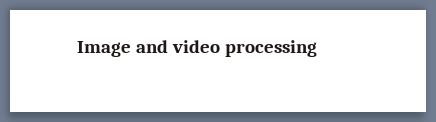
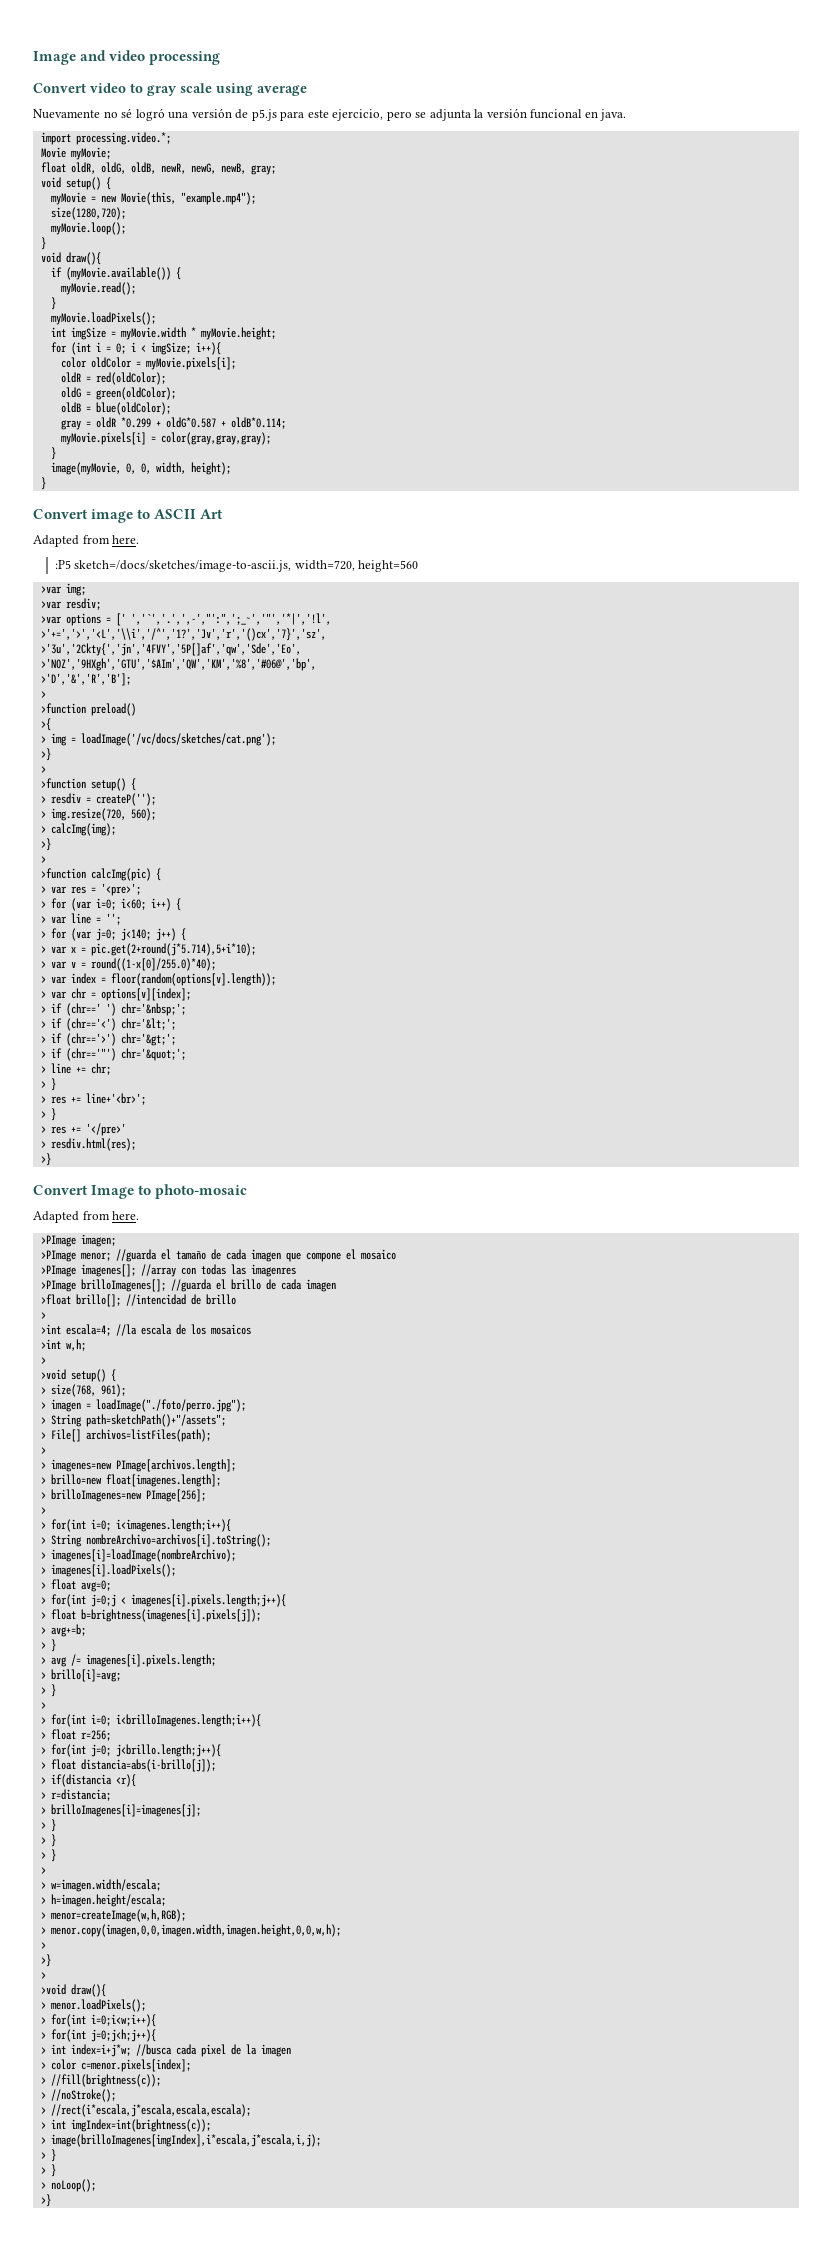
(317, 48) none -> [33,83,307,96] [33,108,627,121] [40,132,171,145] [40,147,111,160] [40,162,276,175] [40,177,111,190] [50,192,256,205] [50,207,126,220] [50,222,126,235] [40,237,46,250] [40,252,101,265] [50,267,181,280] [60,282,136,295] [50,297,56,310] [50,312,156,325] [50,327,276,340] [50,342,221,355] [60,357,236,370] [60,372,166,385] [60,387,176,400] [60,402,171,415] [60,417,286,430] [60,432,271,445] [50,447,56,460] [50,462,231,475] [40,477,46,490] [33,509,224,523] [33,535,140,547] [54,560,419,572] [40,583,86,596] [40,598,101,610] [40,613,331,626] [40,628,326,641] [40,643,301,656] [40,658,316,671] [40,673,131,686] [40,691,46,698] [40,703,136,716] [40,718,51,731] [40,733,276,746] [40,748,51,761] [40,766,46,773] [40,778,136,791] [40,793,156,806] [40,808,156,821] [40,823,116,836] [40,838,51,851] [40,856,46,863] [40,868,161,881] [40,883,141,896] [40,898,181,911] [40,913,121,925] [40,928,186,941] [40,943,256,956] [40,958,216,971] [40,973,276,986] [40,988,191,1001] [40,1003,186,1016] [40,1018,176,1031] [40,1033,176,1046] [40,1048,186,1061] [40,1063,111,1075] [40,1078,56,1091] [40,1093,146,1105] [40,1108,56,1121] [40,1123,126,1136] [40,1138,136,1151] [40,1153,51,1166] [33,1184,248,1199] [33,1211,140,1223] [40,1234,116,1247] [40,1249,396,1262] [40,1264,296,1277] [40,1279,336,1292] [40,1294,236,1307] [40,1312,46,1319] [40,1324,251,1336] [40,1339,86,1351] [40,1357,46,1364] [40,1369,116,1382] [40,1384,126,1397] [40,1399,246,1412] [40,1414,226,1427] [40,1429,211,1442] [40,1447,46,1454] [40,1459,236,1472] [40,1474,221,1487] [40,1489,206,1502] [40,1507,46,1514] [40,1519,231,1532] [40,1534,271,1547] [40,1549,236,1562] [40,1564,176,1577] [40,1579,111,1592] [40,1594,286,1607] [40,1609,261,1622] [40,1624,86,1637] [40,1639,56,1652] [40,1654,216,1667] [40,1669,121,1682] [40,1684,56,1697] [40,1702,46,1709] [40,1714,261,1727] [40,1729,111,1741] [40,1744,221,1757] [40,1759,216,1772] [40,1774,136,1787] [40,1789,111,1801] [40,1804,201,1817] [40,1819,56,1832] [40,1834,56,1847] [40,1849,56,1862] [40,1867,46,1874] [40,1879,161,1892] [40,1894,166,1907] [40,1909,186,1922] [40,1924,341,1937] [40,1942,46,1949] [40,1954,51,1967] [40,1972,46,1979] [40,1984,106,1997] [40,1999,146,2012] [40,2014,156,2027] [40,2029,156,2042] [40,2044,291,2057] [40,2059,191,2072] [40,2074,161,2087] [40,2089,116,2102] [40,2104,251,2117] [40,2119,211,2132] [40,2134,321,2147] [40,2149,56,2162] [40,2164,56,2177] [40,2179,96,2192] [40,2194,51,2207] // Convert video to gray scale using average // Nuevamente no sé logró una versión de p5.js para este ejercicio, pero se adjunta la versión funcional en java. // import processing.video.*; // Movie myMovie; // float oldR, oldG, oldB, newR, newG, newB, gray; // void setup() { // myMovie = new Movie(this, "example.mp4"); // size(1280,720); // myMovie.loop(); // } // void draw(){ // if (myMovie.available()) { // myMovie.read(); // } // myMovie.loadPixels(); // int imgSize = myMovie.width * myMovie.height; // for (int i = 0; i < imgSize; i++){ // color oldColor = myMovie.pixels[i]; // oldR = red(oldColor); // oldG = green(oldColor); // oldB = blue(oldColor); // gray = oldR *0.299 + oldG*0.587 + oldB*0.114; // myMovie.pixels[i] = color(gray,gray,gray); // } // image(myMovie, 0, 0, width, height); // } // Convert image to ASCII Art // Adapted from here. // :P5 sketch=/docs/sketches/image-to-ascii.js, width=720, height=560 // >var img; // >var resdiv; // >var options = [' ','`','.',',-',"':",';_~','"','*|','!l', // >'+=','>','<L','\\i','/^','1?','Jv','r','()cx','7}','sz', // >'3u','2Ckty{','jn','4FVY','5P[]af','qw','Sde','Eo', // >'NOZ','9HXgh','GTU','$AIm','QW','KM','%8','#06@','bp', // >'D','&','R','B']; // > // >function preload() // >{ // > img = loadImage('/vc/docs/sketches/cat.png'); // >} // > // >function setup() { // > resdiv = createP(''); // > img.resize(720, 560); // > calcImg(img); // >} // > // >function calcImg(pic) { // > var res = '<pre>'; // > for (var i=0; i<60; i++) { // > var line = ''; // > for (var j=0; j<140; j++) { // > var x = pic.get(2+round(j*5.714),5+i*10); // > var v = round((1-x[0]/255.0)*40); // > var index = floor(random(options[v].length)); // > var chr = options[v][index]; // > if (chr==' ') chr='&nbsp;'; // > if (chr=='<') chr='&lt;'; // > if (chr=='>') chr='&gt;'; // > if (chr=='"') chr='&quot;'; // > line += chr; // > } // > res += line+'<br>'; // > } // > res += '</pre>' // > resdiv.html(res); // >} // Convert Image to photo-mosaic // Adapted from here. // >PImage imagen; // >PImage menor; //guarda el tamaño de cada imagen que compone el mosaico // >PImage imagenes[]; //array con todas las imagenres // >PImage brilloImagenes[]; //guarda el brillo de cada imagen // >float brillo[]; //intencidad de brillo // > // >int escala=4; //la escala de los mosaicos // >int w,h; // > // >void setup() { // > size(768, 961); // > imagen = loadImage("./foto/perro.jpg"); // > String path=sketchPath()+"/assets"; // > File[] archivos=listFiles(path); // > // > imagenes=new PImage[archivos.length]; // > brillo=new float[imagenes.length]; // > brilloImagenes=new PImage[256]; // > // > for(int i=0; i<imagenes.length;i++){ // > String nombreArchivo=archivos[i].toString(); // > imagenes[i]=loadImage(nombreArchivo); // > imagenes[i].loadPixels(); // > float avg=0; // > for(int j=0;j < imagenes[i].pixels.length;j++){ // > float b=brightness(imagenes[i].pixels[j]); // > avg+=b; // > } // > avg /= imagenes[i].pixels.length; // > brillo[i]=avg; // > } // > // > for(int i=0; i<brilloImagenes.length;i++){ // > float r=256; // > for(int j=0; j<brillo.length;j++){ // > float distancia=abs(i-brillo[j]); // > if(distancia <r){ // > r=distancia; // > brilloImagenes[i]=imagenes[j]; // > } // > } // > } // > // > w=imagen.width/escala; // > h=imagen.height/escala; // > menor=createImage(w,h,RGB); // > menor.copy(imagen,0,0,imagen.width,imagen.height,0,0,w,h); // > // >} // > // >void draw(){ // > menor.loadPixels(); // > for(int i=0;i<w;i++){ // > for(int j=0;j<h;j++){ // > int index=i+j*w; //busca cada pixel de la imagen // > color c=menor.pixels[index]; // > //fill(brightness(c)); // > //noStroke(); // > //rect(i*escala,j*escala,escala,escala); // > int imgIndex=int(brightness(c)); // > image(brilloImagenes[imgIndex],i*escala,j*escala,i,j); // > } // > } // > noLoop(); // >}

